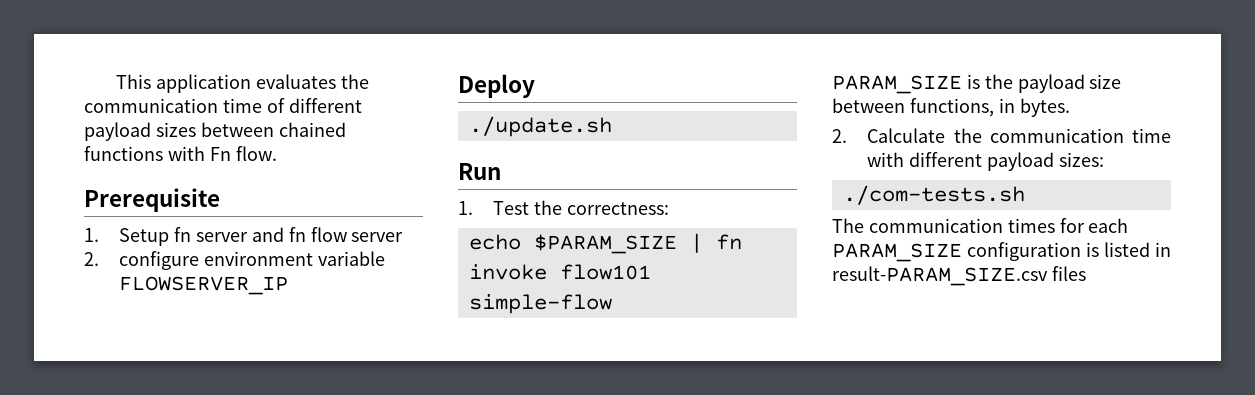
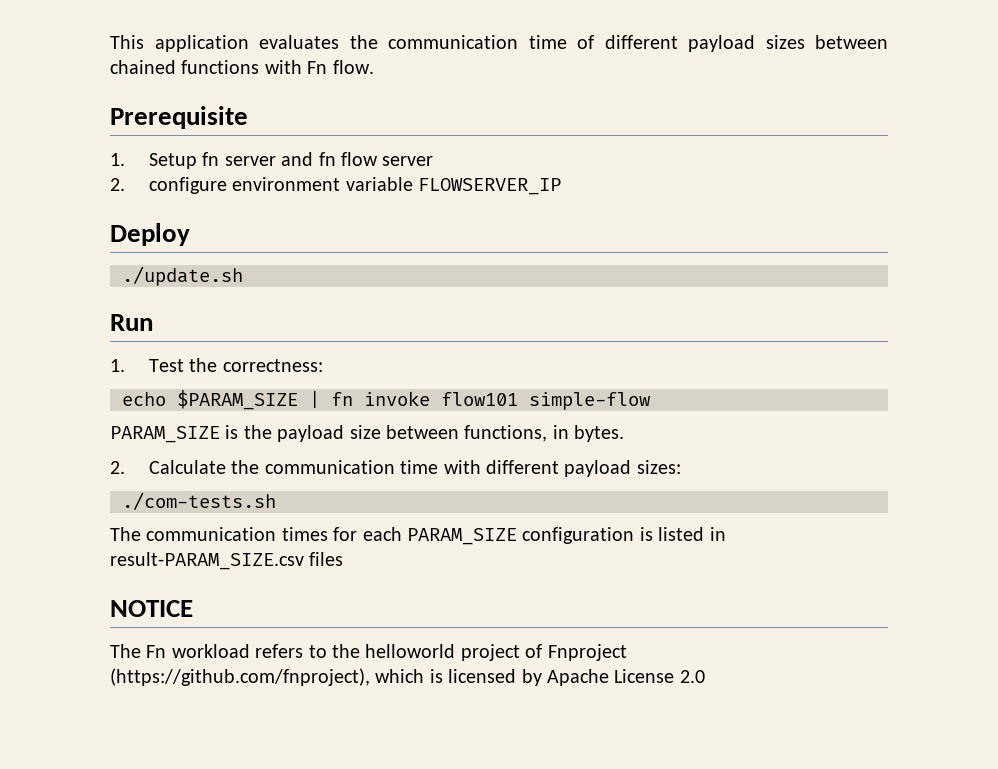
(1086, 273) none -> [110,600,193,617] [110,644,627,661] [110,668,705,686] // NOTICE // The Fn workload refers to the helloworld project of Fnproject (https://github.com/fnproject), which is licensed by Apache License 2.0

